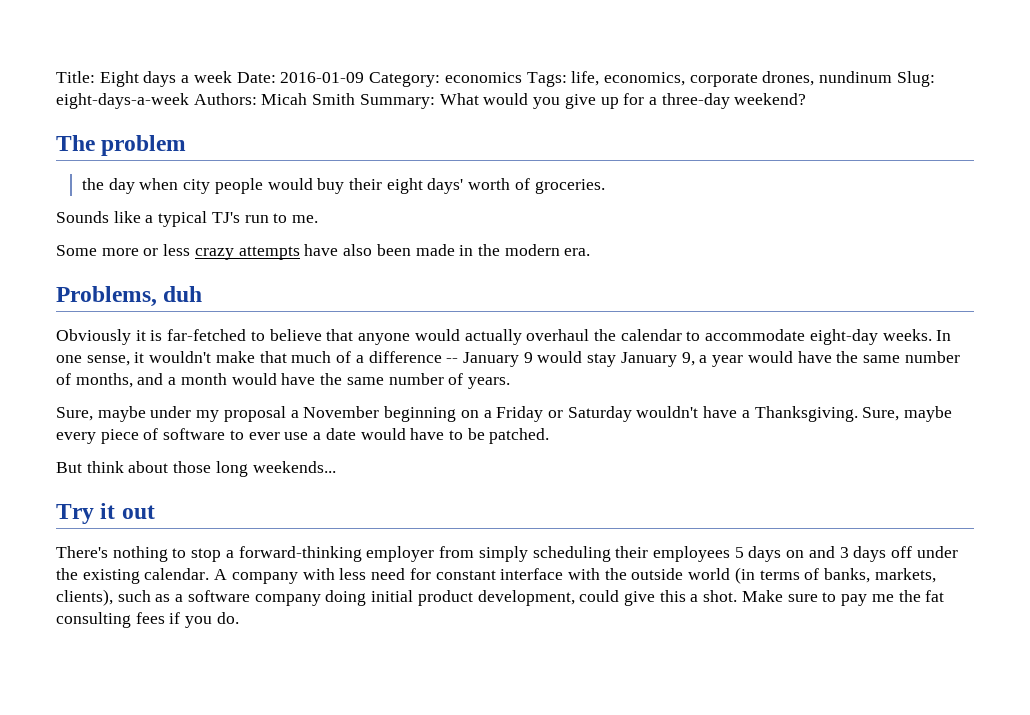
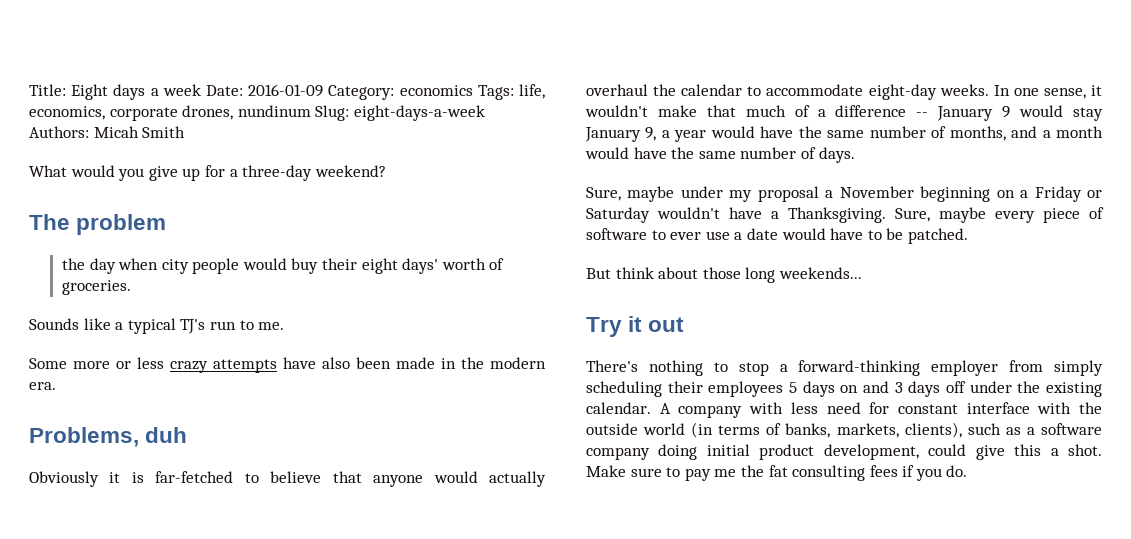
[359,94,435,109] Summary: -> (186, 132) //
[467,377,510,389] years. -> [818,147,855,163] days.

